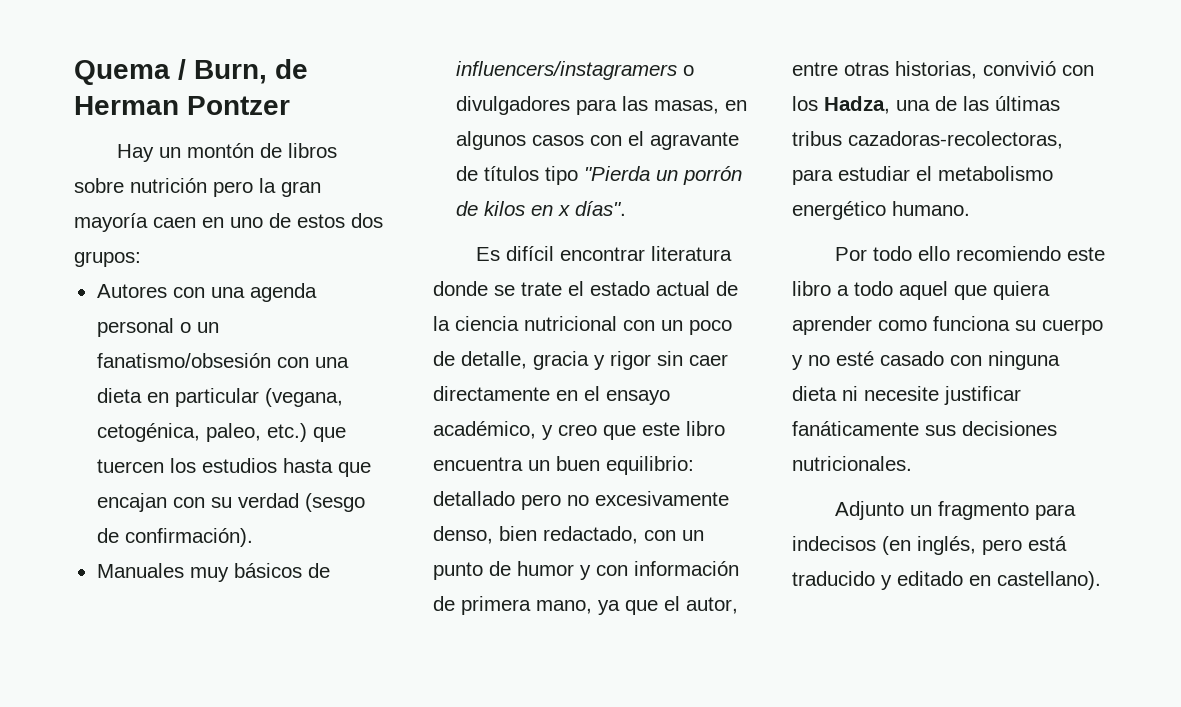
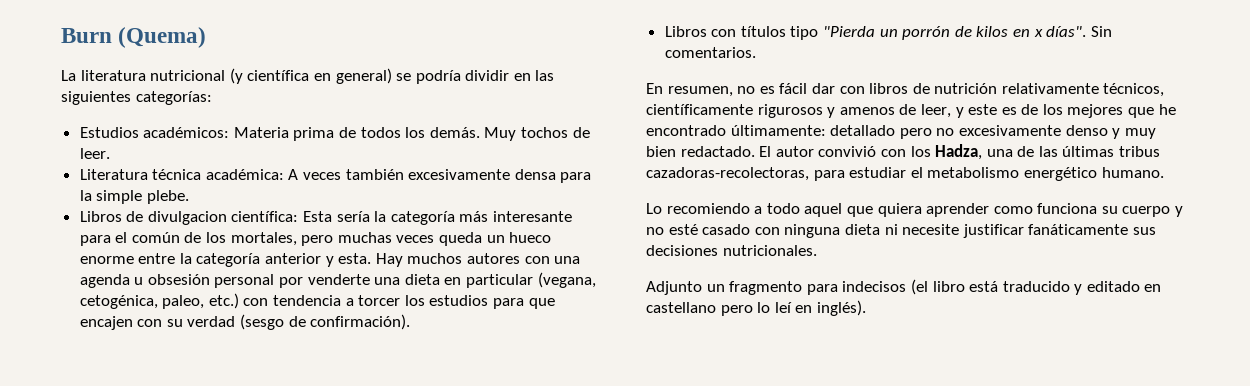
[74,59,308,85] [74,96,290,115] [117,143,338,162] [74,178,321,197] [74,213,383,232] [74,251,141,267] [96,283,317,302] [96,318,219,337] [96,353,309,368] Quema / Burn, de Herman Pontzer // Hay un montón de libros sobre nutrición pero la gran mayoría caen en uno de estos dos grupos: // Autores con una agenda personal o un fanatismo/obsesión con -> [61,27,207,48] [61,68,555,84] [61,91,212,105] [79,127,590,141] [79,148,110,159] [79,169,592,183] [79,190,189,204] [79,211,573,225] [79,232,552,246] [79,253,581,267] [79,274,370,288] Burn (Quema) // La literatura nutricional (y científica en general) se podría dividir en las siguientes categorías: // Estudios académicos: Materia prima de todos los demás. Muy tochos de leer. // Literatura técnica académica: A veces también excesivamente densa para la simple plebe. // Libros de divulgacion científica: Esta sería la categoría más interesante para el común de los mortales, pero muchas veces queda un hueco enorme entre la categoría anterior y esta. Hay muchos autores con una agenda u obsesión personal por venderte
[312,427,346,442] [96,458,371,477] [96,493,167,512] que tuercen los estudios hasta que encajan -> [243,295,555,309] [79,316,133,330] con tendencia a torcer los estudios para que encajen
[96,563,330,582] [455,61,694,80] [455,96,747,115] [455,131,739,150] [455,166,478,181] Manuales muy básicos de influencers/instagramers o divulgadores para las masas, en algunos casos con el agravante de -> [664,26,737,37] Libros con
[476,246,733,261] [433,281,738,296] [433,316,732,335] [433,351,728,370] [433,386,670,405] [433,421,725,440] [433,456,694,475] [433,491,729,510] [433,526,704,544] [433,561,739,580] [433,596,738,615] [792,61,977,79] // Es difícil encontrar literatura donde se trate el estado actual de la ciencia nutricional con un poco de detalle, gracia y rigor sin caer directamente en el ensayo académico, y creo que este libro encuentra un buen equilibrio: detallado pero no excesivamente denso, bien redactado, con un punto de humor y con información de primera mano, ya que el autor, entre otras historias, -> [1090,26,1112,37] [664,47,756,58] [646,83,1165,97] [646,104,1176,118] [646,125,1156,139] [646,146,814,157] Sin comentarios. // En resumen, no es fácil dar con libros de nutrición relativamente técnicos, científicamente rigurosos y amenos de leer, y este es de los mejores que he encontrado últimamente: detallado pero no excesivamente denso y muy bien redactado. El autor
[835,246,1106,261] [792,281,831,296] Por todo ello recomiendo este libro -> [646,203,750,214] Lo recomiendo
[882,536,1022,555] (en inglés, pero -> [910,279,965,295] (el libro
[997,571,1101,590] castellano). -> [646,300,866,316] castellano pero lo leí en inglés).

